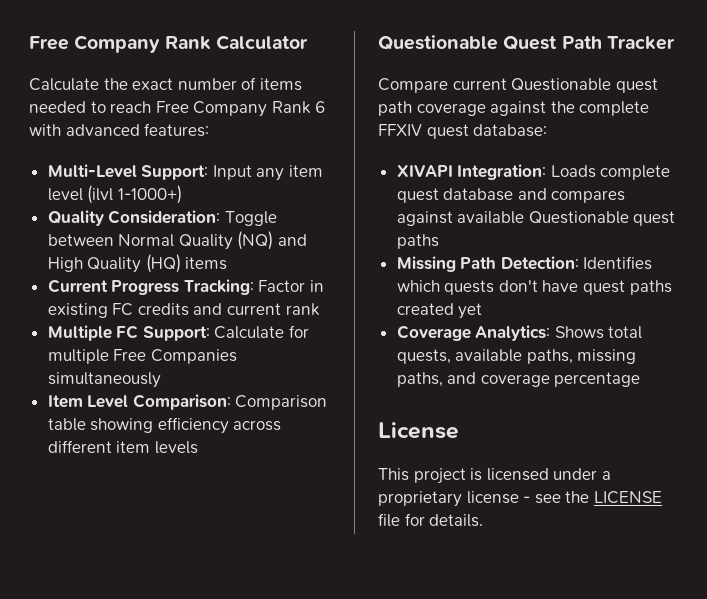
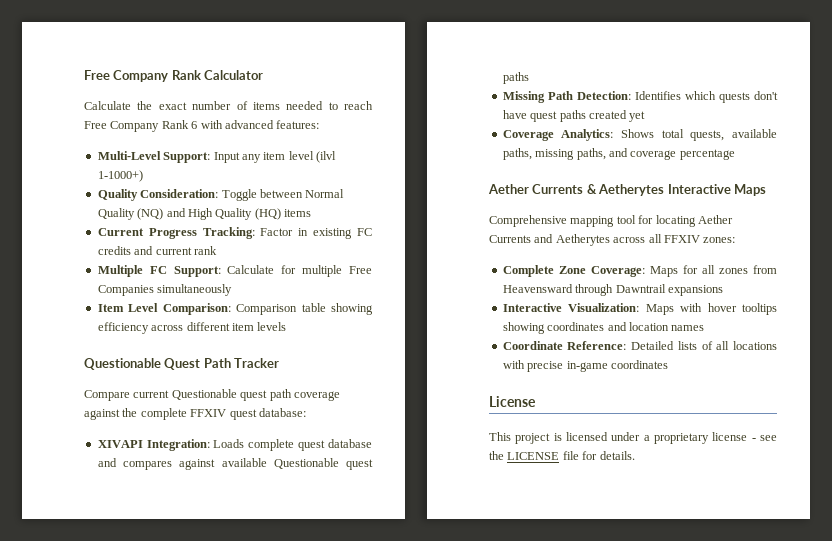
(641, 379) none -> [488,184,766,196] [489,215,733,227] [489,234,736,246] [502,265,777,277] [502,284,723,296] [502,303,777,315] [502,322,705,334] [502,341,777,350] [502,360,668,372] // Aether Currents & Aetherytes Interactive Maps // Comprehensive mapping tool for locating Aether Currents and Aetherytes across all FFXIV zones: // Complete Zone Coverage: Maps for all zones from Heavensward through Dawntrail expansions // Interactive Visualization: Maps with hover tooltips showing coordinates and location names // Coordinate Reference: Detailed lists of all locations with precise in-game coordinates

